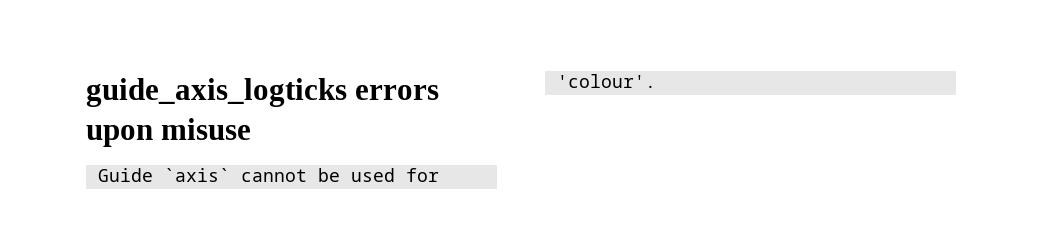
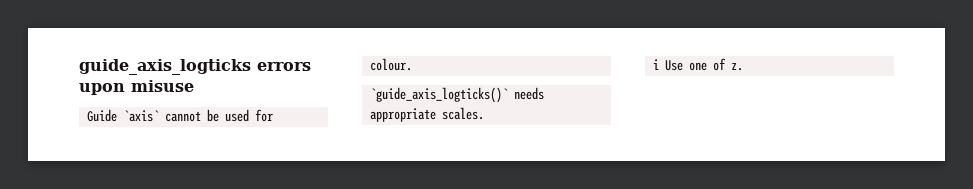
[557,74,656,88] 'colour'. -> [370,58,413,71] [370,87,545,103] [370,107,485,122] [653,58,744,71] colour. // `guide_axis_logticks()` needs appropriate scales. // i Use one of z.

